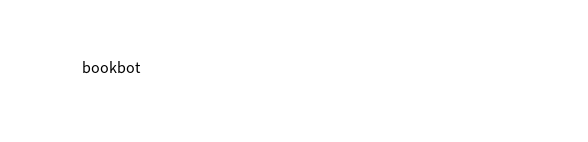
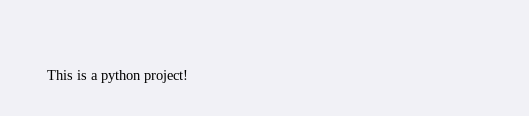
[82,61,141,74] bookbot -> [47,70,188,83] This is a python project!

